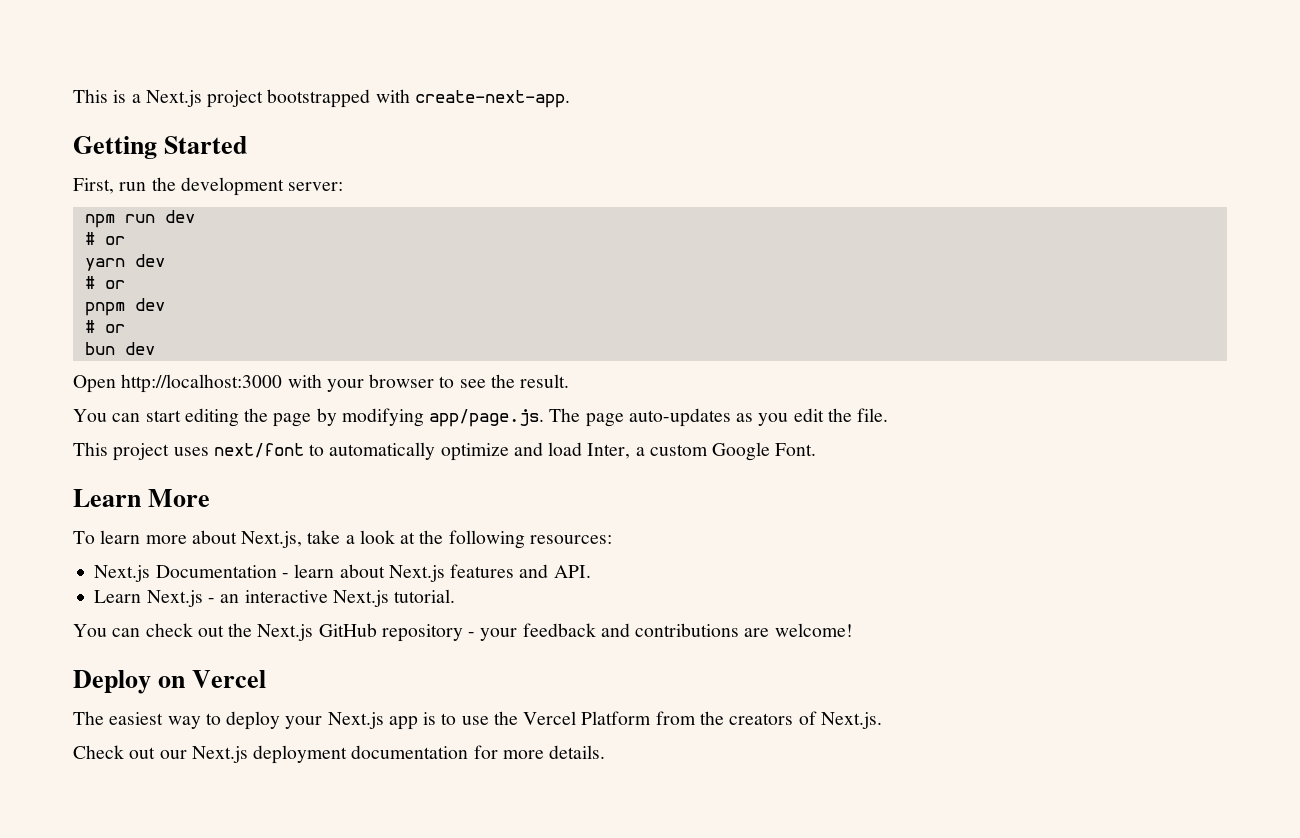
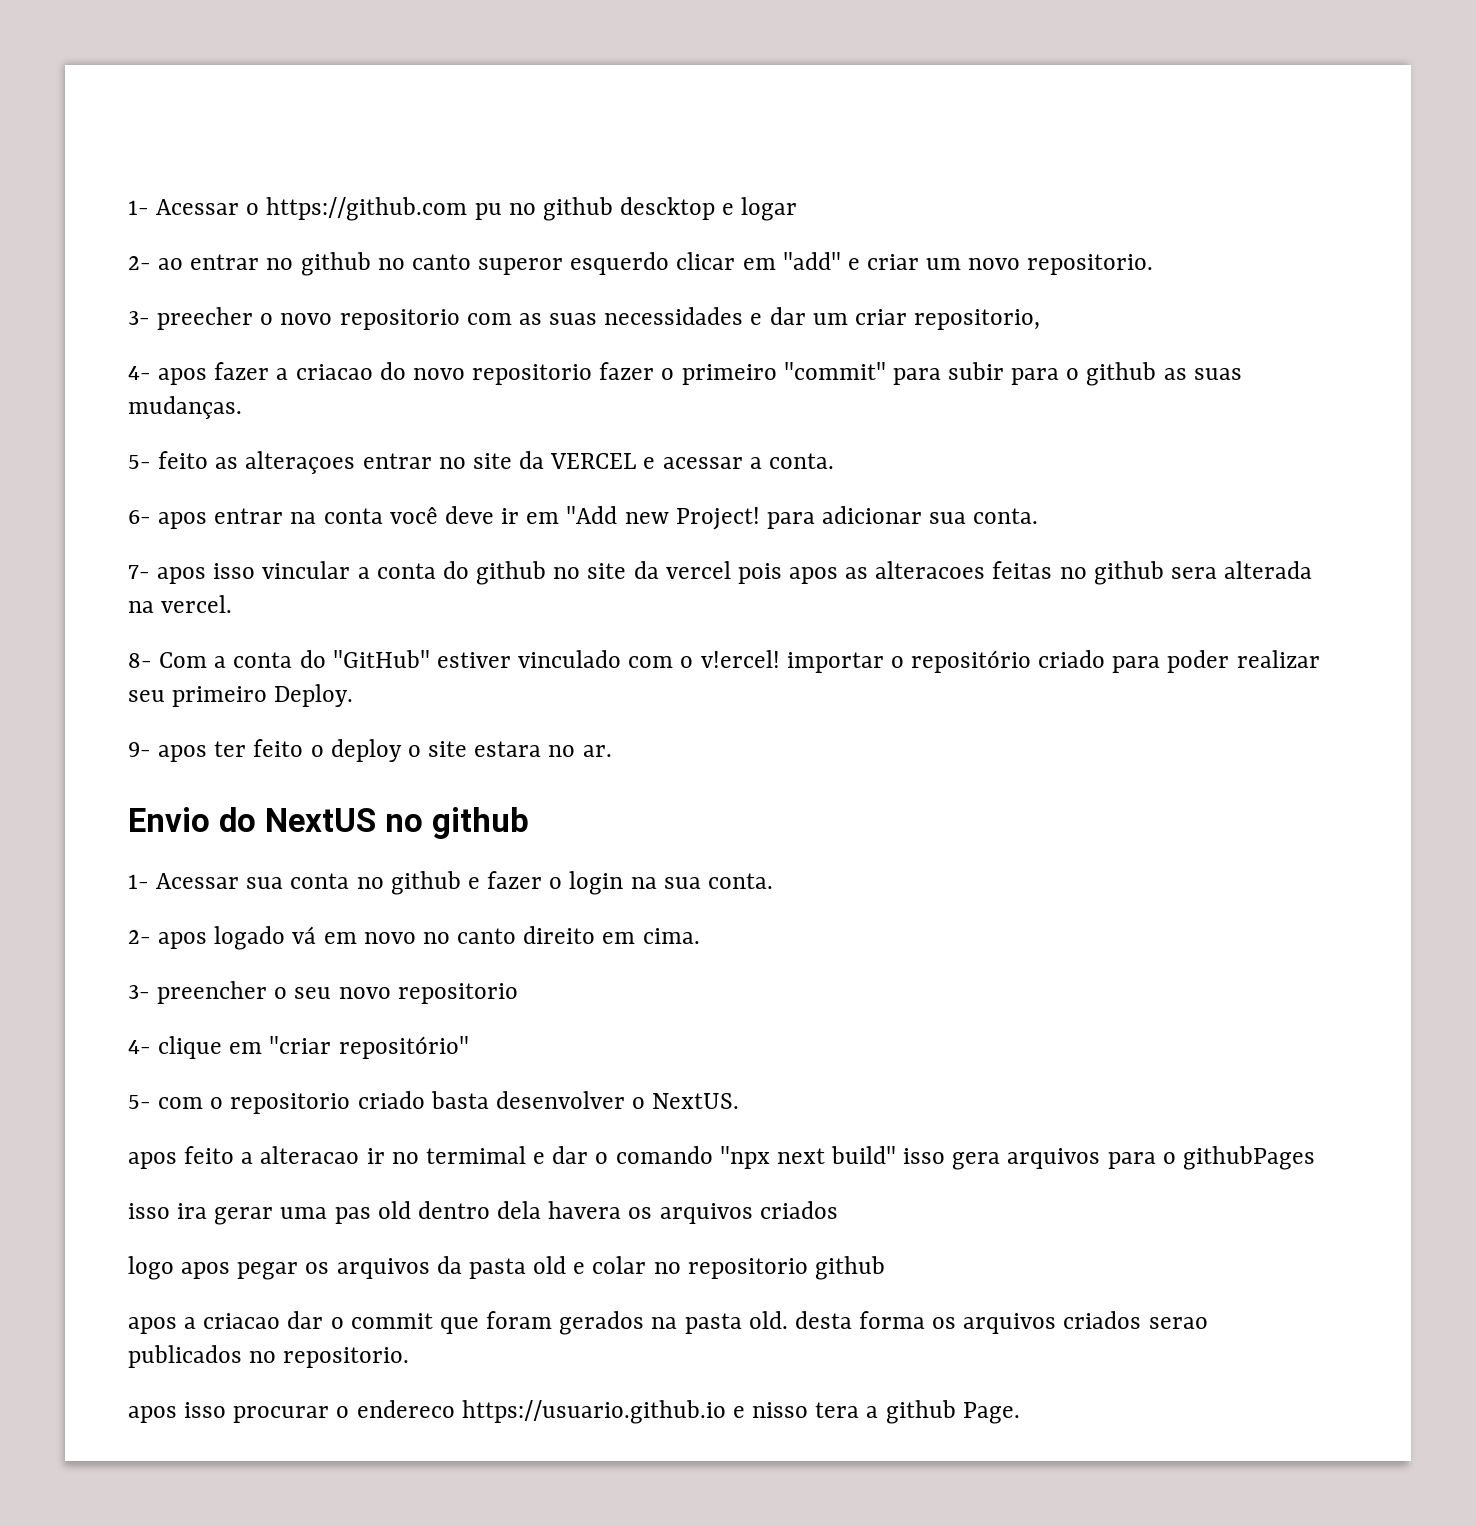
[73,89,570,108] [73,136,248,159] [73,177,344,196] [84,210,195,228] [84,232,125,245] [84,254,165,271] [84,276,125,289] [84,298,165,316] [84,320,125,333] [84,342,155,355] [73,374,570,393] [73,408,889,427] [73,442,817,461] [73,489,211,507] [73,530,612,549] [94,564,591,582] [94,589,456,607] [73,623,853,642] [73,670,267,694] [73,711,882,730] [73,745,606,764] This is a Next.js project bootstrapped with create-next-app. // Getting Started // First, run the development server: // npm run dev // # or // yarn dev // # or // pnpm dev // # or // bun dev // Open http://localhost:3000 with your browser to see the result. // You can start editing the page by modifying app/page.js. The page auto-updates as you edit the file. // This project uses next/font to automatically optimize and load Inter, a custom Google Font. // Learn More // To learn more about Next.js, take a look at the following resources: // Next.js Documentation - learn about Next.js features and API. // Learn Next.js - an interactive Next.js tutorial. // You can check out the Next.js GitHub repository - your feedback and contributions are welcome! // Deploy on Vercel // The easiest way to deploy your Next.js app is to use the Vercel Platform from the creators of Next.js. // Check out our Next.js deployment documentation for more details. -> [128,197,798,221] [128,252,1154,276] [128,307,1041,330] [128,362,1242,386] [128,396,242,419] [128,451,834,474] [128,506,1039,530] [128,561,1313,585] [128,595,233,613] [128,650,1320,673] [128,684,354,707] [128,739,612,762] [128,807,529,839] [128,871,773,895] [128,926,700,950] [128,981,518,1004] [128,1036,469,1059] [128,1091,740,1114] [128,1146,1315,1170] [128,1201,838,1225] [128,1256,885,1280] [128,1311,1208,1335] [128,1345,410,1368] [128,1400,1020,1424] 1- Acessar o https://github.com pu no github descktop e logar // 2- ao entrar no github no canto superor esquerdo clicar em "add" e criar um novo repositorio. // 3- preecher o novo repositorio com as suas necessidades e dar um criar repositorio, // 4- apos fazer a criacao do novo repositorio fazer o primeiro "commit" para subir para o github as suas mudanças. // 5- feito as alteraçoes entrar no site da VERCEL e acessar a conta. // 6- apos entrar na conta você deve ir em "Add new Project! para adicionar sua conta. // 7- apos isso vincular a conta do github no site da vercel pois apos as alteracoes feitas no github sera alterada na vercel. // 8- Com a conta do "GitHub" estiver vinculado com o v!ercel! importar o repositório criado para poder realizar seu primeiro Deploy. // 9- apos ter feito o deploy o site estara no ar. // Envio do NextUS no github // 1- Acessar sua conta no github e fazer o login na sua conta. // 2- apos logado vá em novo no canto direito em cima. // 3- preencher o seu novo repositorio // 4- clique em "criar repositório" // 5- com o repositorio criado basta desenvolver o NextUS. // apos feito a alteracao ir no termimal e dar o comando "npx next build" isso gera arquivos para o githubPages // isso ira gerar uma pas old dentro dela havera os arquivos criados // logo apos pegar os arquivos da pasta old e colar no repositorio github // apos a criacao dar o commit que foram gerados na pasta old. desta forma os arquivos criados serao publicados no repositorio. // apos isso procurar o endereco https://usuario.github.io e nisso tera a github Page.

